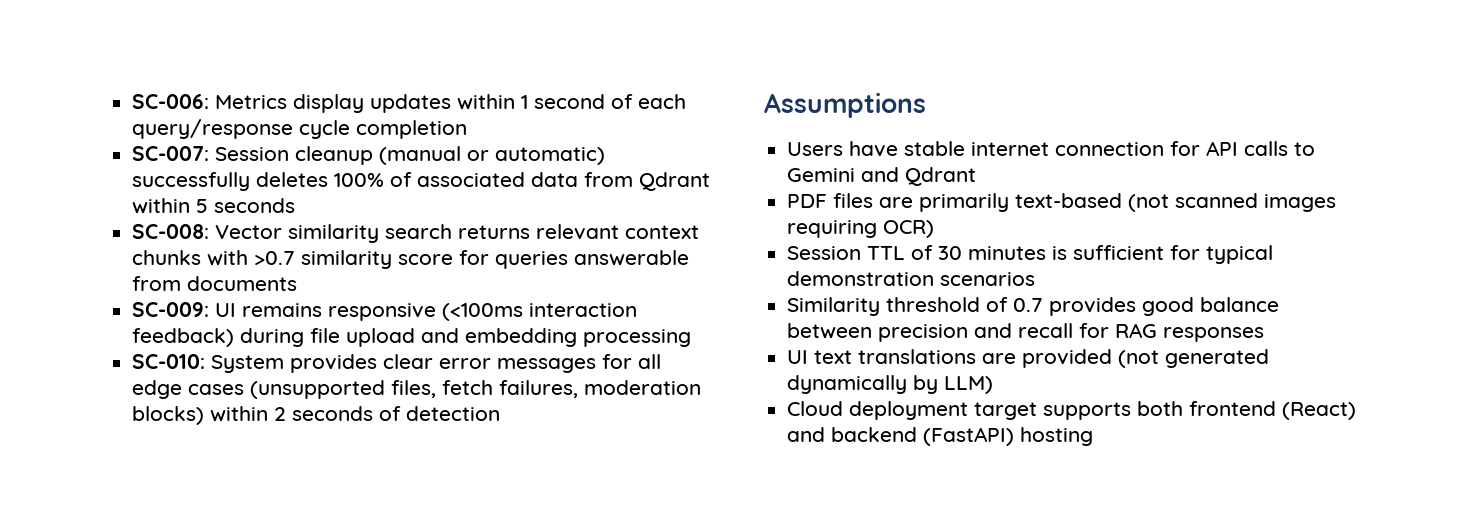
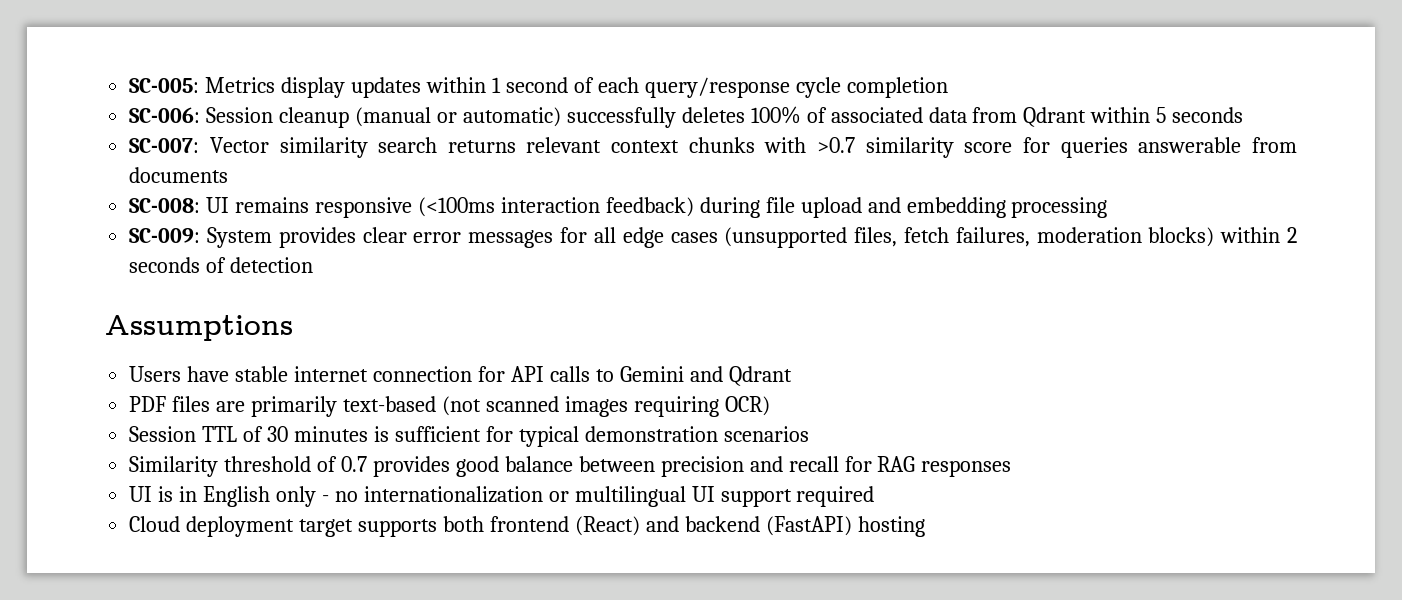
[132,94,210,109] SC-006: -> [129,78,200,93] SC-005:
[132,146,210,161] SC-007: -> [129,107,201,123] SC-006:
[132,224,210,239] SC-008: -> [129,138,200,153] SC-007:
[132,302,210,317] SC-009: -> [129,198,201,213] SC-008:
[132,354,206,369] SC-010: -> [129,228,201,243] SC-009:
[814,349,1270,368] [787,375,994,394] text translations are provided (not generated dynamically by LLM) -> [158,486,875,507] is in English only - no internationalization or multilingual UI support required

